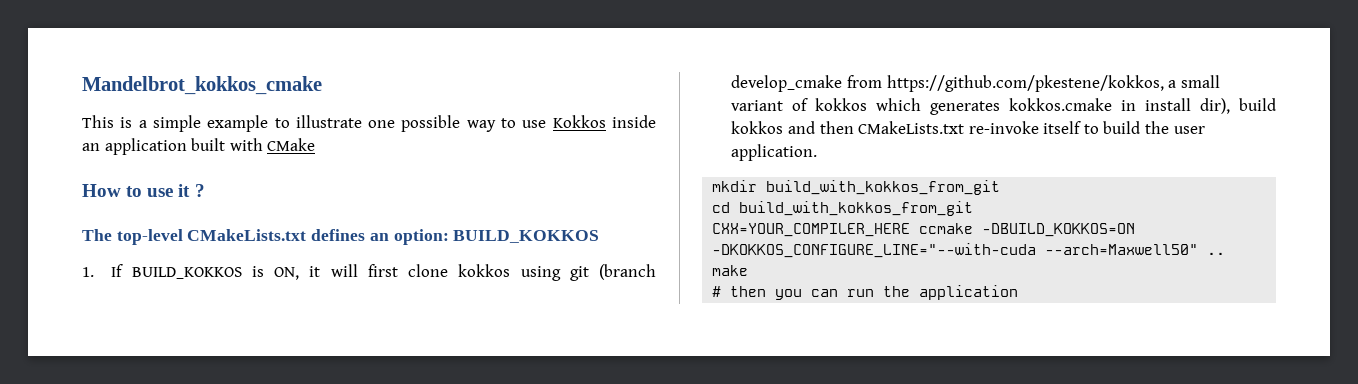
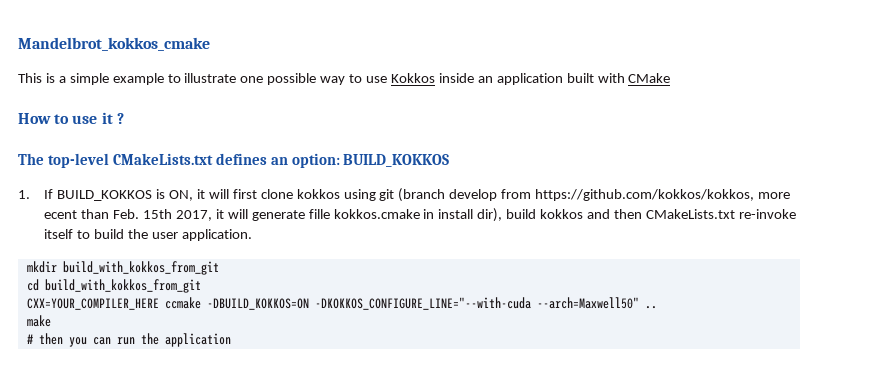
[731,75,1220,92] [731,98,1001,115] develop_cmake from https://github.com/pkestene/kokkos, a small variant of kokkos which generates -> [449,189,791,201] [44,209,330,221] develop from https://github.com/kokkos/kokkos, more ecent than Feb. 15th 2017, it will generate fille

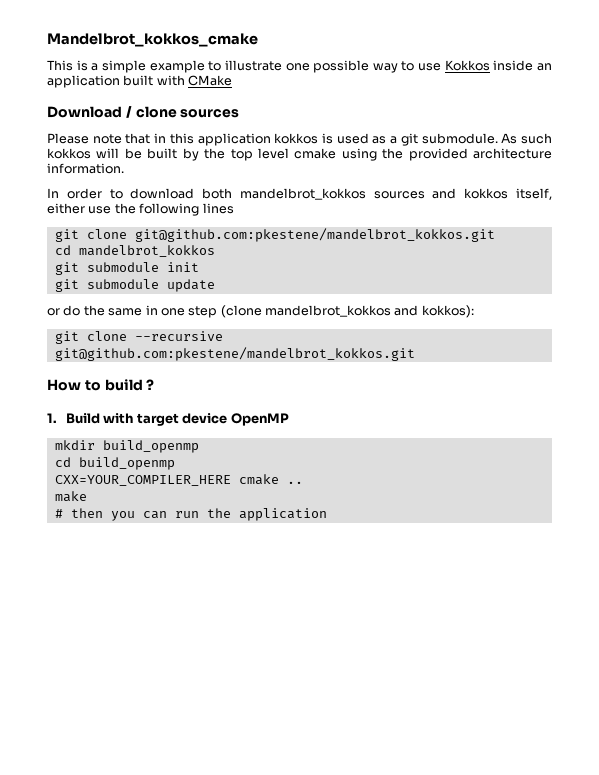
(671, 78) none -> [47,106,240,118] [47,133,552,146] [47,148,552,161] [47,163,124,174] [47,188,552,200] [47,203,234,216] [54,228,495,242] [54,245,215,257] [54,262,199,275] [54,279,215,292] [47,305,474,318] [54,331,223,344] [54,347,415,361] // Download / clone sources // Please note that in this application kokkos is used as a git submodule. As such kokkos will be built by the top level cmake using the provided architecture information. // In order to download both mandelbrot_kokkos sources and kokkos itself, either use the following lines // git clone git@github.com:pkestene/mandelbrot_kokkos.git // cd mandelbrot_kokkos // git submodule init // git submodule update // or do the same in one step (clone mandelbrot_kokkos and kokkos): // git clone --recursive git@github.com:pkestene/mandelbrot_kokkos.git
[72,112,113,124] use it -> [104,379,143,391] build
[18,153,450,168] [18,188,791,202] [44,208,796,222] [44,229,252,241] The top-level CMakeLists.txt defines an option: BUILD_KOKKOS // 1. If BUILD_KOKKOS is ON, it will first clone kokkos using git (branch develop from https://github.com/kokkos/kokkos, more ecent than Feb. 15th 2017, it will generate fille kokkos.cmake in install dir), build kokkos and then CMakeLists.txt re-invoke itself to build the user application. -> [47,413,289,426] 1. Build with target device OpenMP
[62,261,219,275] [26,279,201,293] build_with_kokkos_from_git // cd build_with_kokkos_from_git -> [102,440,199,453] [54,457,175,470] build_openmp // cd build_openmp
[164,297,639,310] ccmake -DBUILD_KOKKOS=ON -DKOKKOS_CONFIGURE_LINE="--with-cuda --arch=Maxwell50" -> [238,474,279,485] cmake

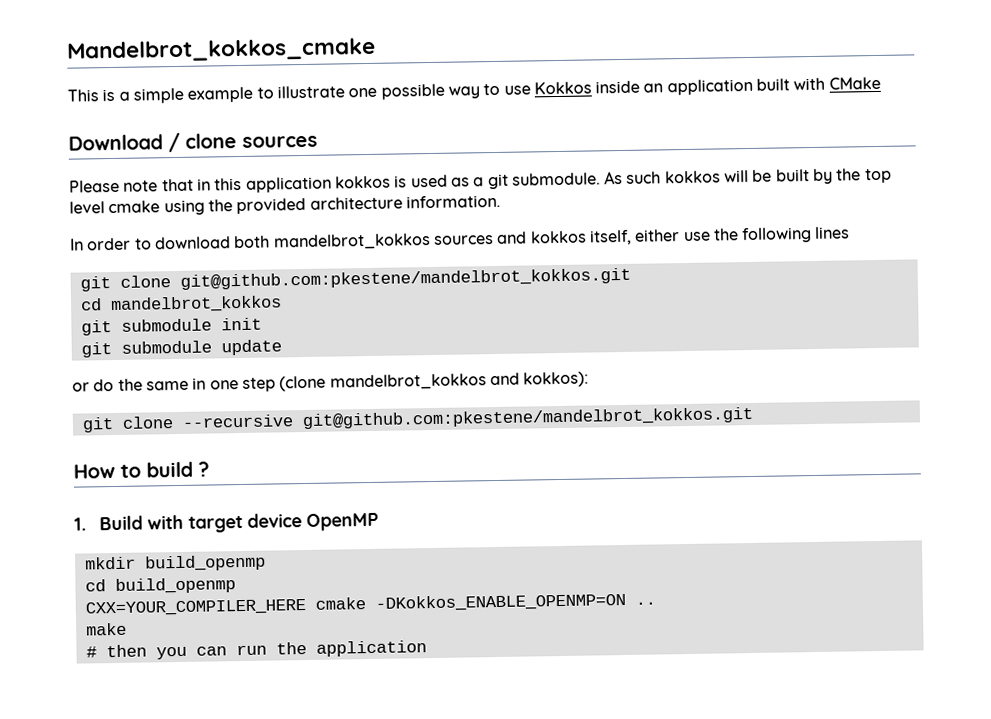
(279, 479) none -> [374,592,626,612] -DKokkos_ENABLE_OPENMP=ON

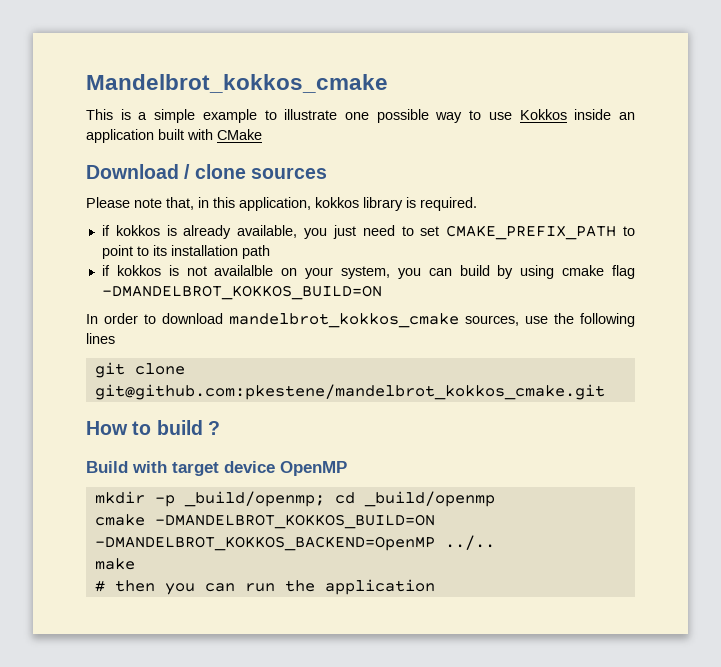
[161,178,194,192] that -> [166,197,194,210] that,
[245,168,892,193] [69,194,501,216] [70,229,681,251] application kokkos is used as a git submodule. As such kokkos will be built by the top level cmake using the provided architecture information. // In order to download both mandelbrot_kokkos sources and kokkos itself, either -> [239,197,477,211] [101,225,635,240] [101,245,270,259] [101,265,635,279] [101,285,382,300] [86,313,519,328] application, kokkos library is required. // if kokkos is already available, you just need to set CMAKE_PREFIX_PATH to point to its installation path // if kokkos is not availalble on your system, you can build by using cmake flag -DMANDELBROT_KOKKOS_BUILD=ON // In order to download mandelbrot_kokkos_cmake sources,
[179,267,631,290] [79,295,282,314] [80,317,262,336] [80,339,282,358] [72,371,590,392] [81,406,754,433] git@github.com:pkestene/mandelbrot_kokkos.git // cd mandelbrot_kokkos // git submodule init // git submodule update // or do the same in one step (clone mandelbrot_kokkos and kokkos): // git clone --recursive git@github.com:pkestene/mandelbrot_kokkos.git -> [94,384,605,400] git@github.com:pkestene/mandelbrot_kokkos_cmake.git
[74,517,86,531] 1. -> (220, 428) none
[144,554,266,572] [84,577,236,595] [84,592,656,617] build_openmp // cd build_openmp // CXX=YOUR_COMPILER_HERE cmake -DKokkos_ENABLE_OPENMP=ON .. -> [154,491,495,507] [94,514,435,529] [94,535,495,551] -p _build/openmp; cd _build/openmp // cmake -DMANDELBROT_KOKKOS_BUILD=ON -DMANDELBROT_KOKKOS_BACKEND=OpenMP ../..

